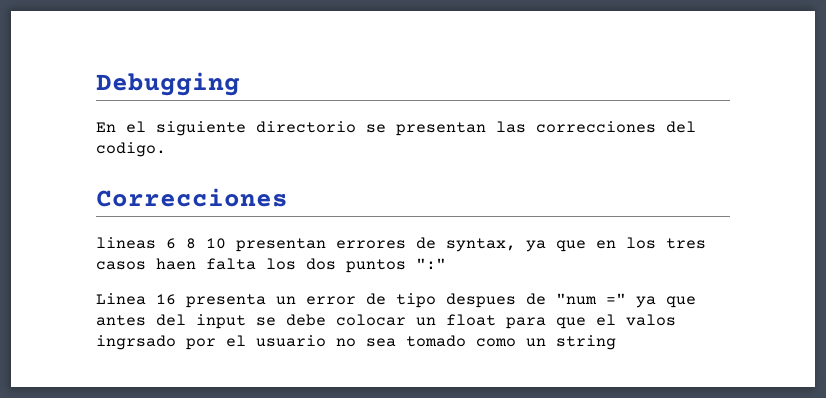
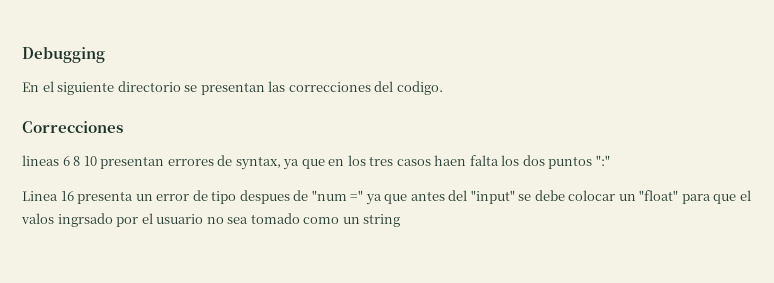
[196,314,246,329] input -> [470,190,515,204] "input"
[446,314,496,326] float -> [639,190,679,201] "float"

